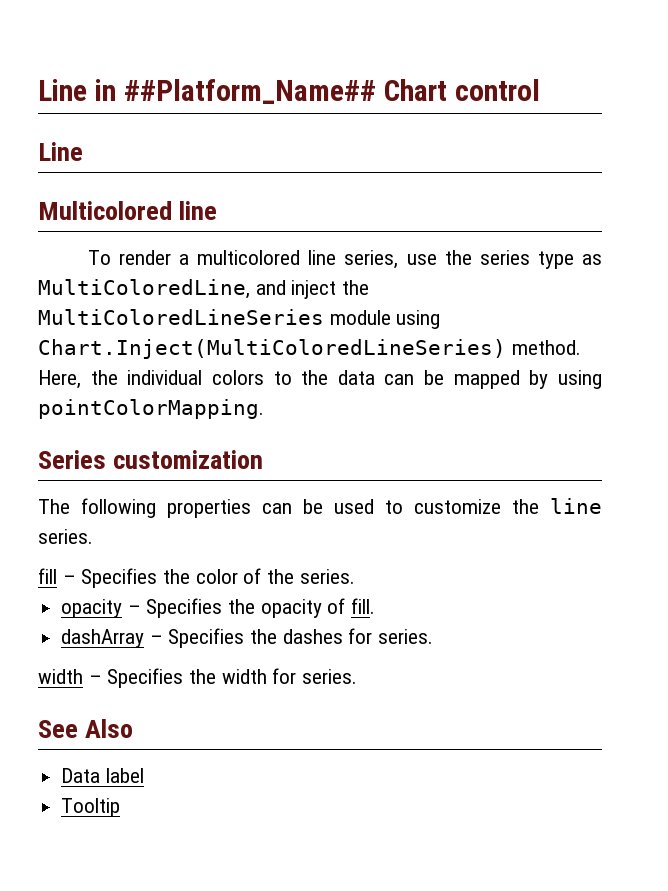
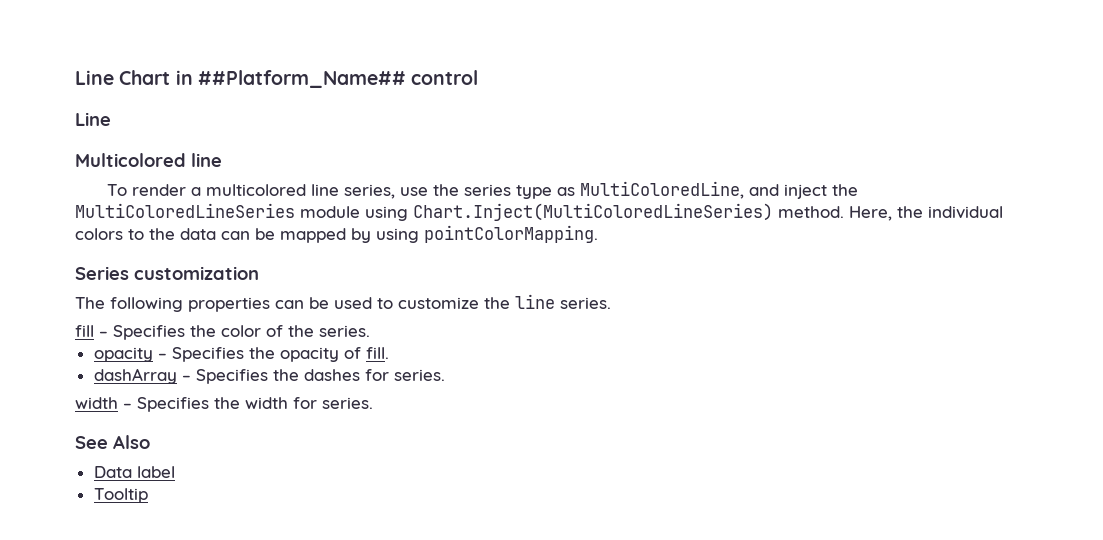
[38,79,87,101] Line -> [75,70,171,85] Line Chart
[383,79,447,101] Chart -> (406, 79) none

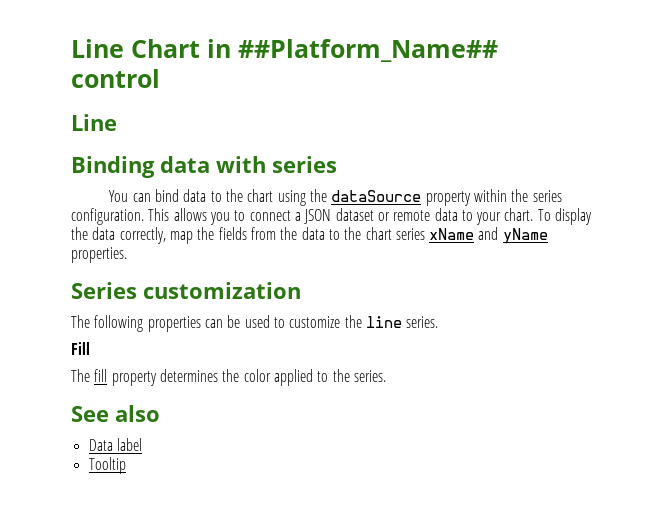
[75,153,222,167] [107,181,859,199] [75,203,1003,221] [75,225,598,243] Multicolored line // To render a multicolored line series, use the series type as MultiColoredLine, and inject the MultiColoredLineSeries module using Chart.Inject(MultiColoredLineSeries) method. Here, the individual colors to the data can be mapped by using pointColorMapping. -> [71,156,337,178] [109,189,562,206] [71,208,593,225] [71,227,548,244] [71,247,127,263] Binding data with series // You can bind data to the chart using the dataSource property within the series configuration. This allows you to connect a JSON dataset or remote data to your chart. To display the data correctly, map the fields from the data to the chart series xName and yName properties.
[75,325,370,340] [93,347,389,362] [93,368,445,384] [75,397,317,412] fill – Specifies the color of the series. // opacity – Specifies the opacity of fill. // dashArray – Specifies the dashes for series. // width – Specifies the width for -> [71,342,90,355] [71,369,350,386] Fill // The fill property determines the color applied to the
[113,435,150,449] Also -> [115,405,160,422] also

